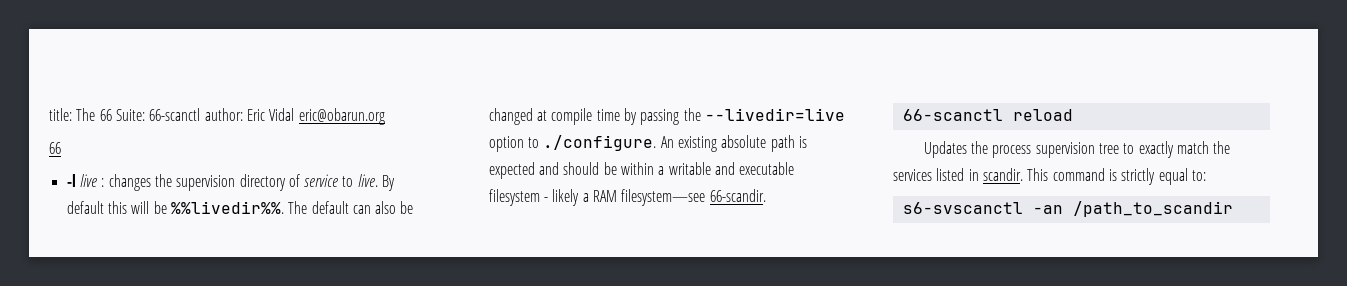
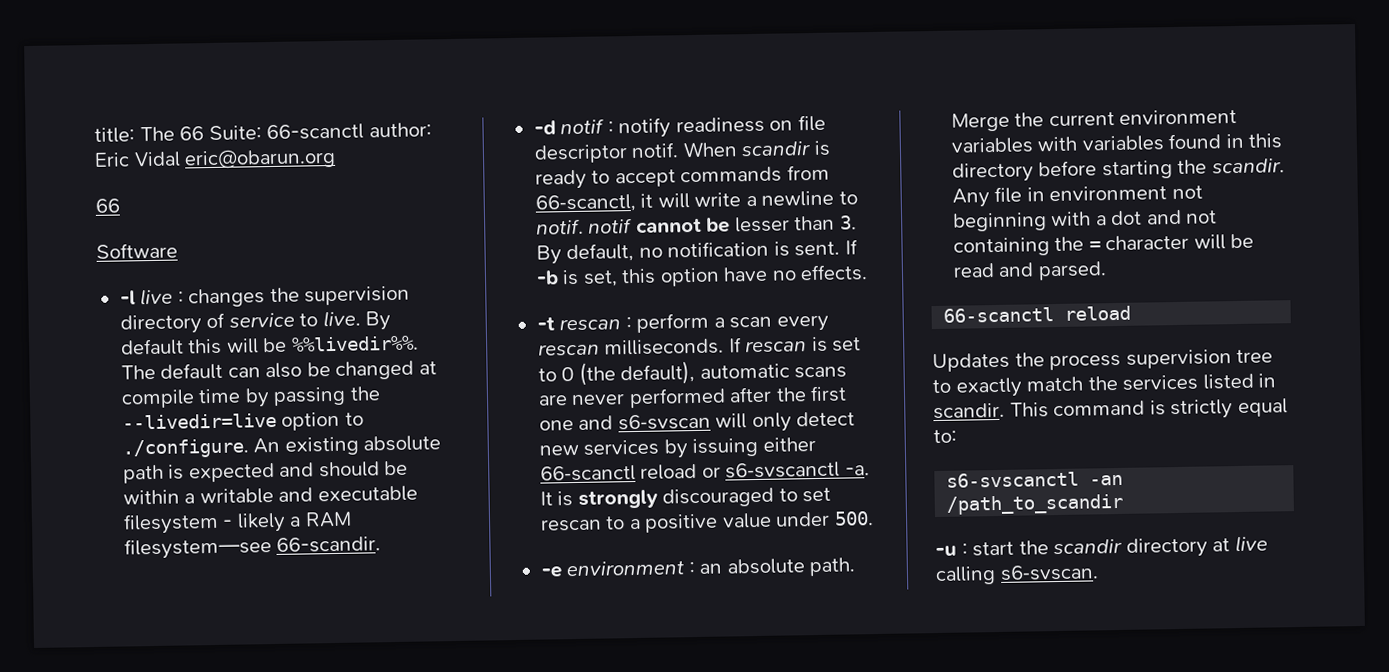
(61, 148) none -> [96,242,178,259] // Software
(766, 195) none -> [533,114,826,139] [533,140,831,164] [534,164,830,190] [534,190,858,213] [535,215,857,235] [535,239,858,265] [535,264,869,287] [536,312,829,333] [537,336,862,356] [537,360,848,386] [537,385,848,409] [538,411,856,433] [538,437,816,459] [539,461,870,482] [539,487,832,509] [540,511,874,533] [540,557,856,578] [950,108,1238,132] [950,133,1283,154] [951,158,1285,183] [951,185,1203,208] [952,209,1218,232] [952,233,1255,257] [952,261,1107,281] // -d notif : notify readiness on file descriptor notif. When scandir is ready to accept commands from 66‑scanctl, it will write a newline to notif. notif cannot be lesser than 3. By default, no notification is sent. If -b is set, this option have no effects. // -t rescan : perform a scan every rescan milliseconds. If rescan is set to 0 (the default), automatic scans are never performed after the first one and s6‑svscan will only detect new services by issuing either 66‑scanctl reload or s6‑svscanctl -a. It is strongly discouraged to set rescan to a positive value under 500. // -e environment : an absolute path. Merge the current environment variables with variables found in this directory before starting the scandir. Any file in environment not beginning with a dot and not containing the = character will be read and parsed.
(1233, 209) none -> [935,535,1268,558] [935,564,1099,586] // -u : start the scandir directory at live calling s6‑svscan.

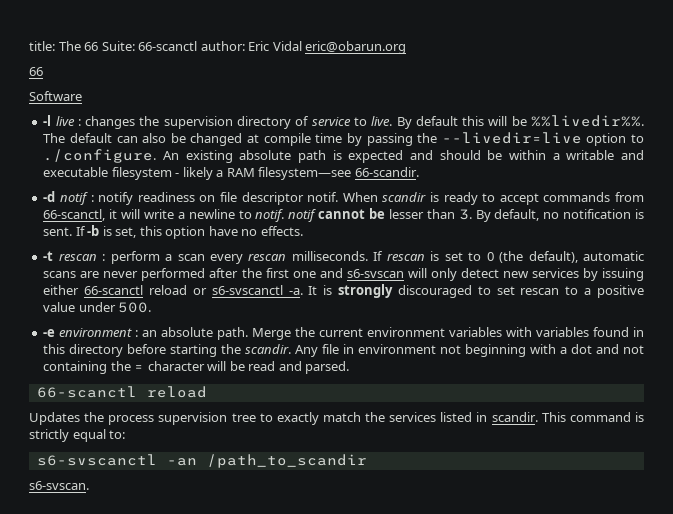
[935,535,1268,558] [935,566,996,586] -u : start the scandir directory at live calling -> (367, 461) none

